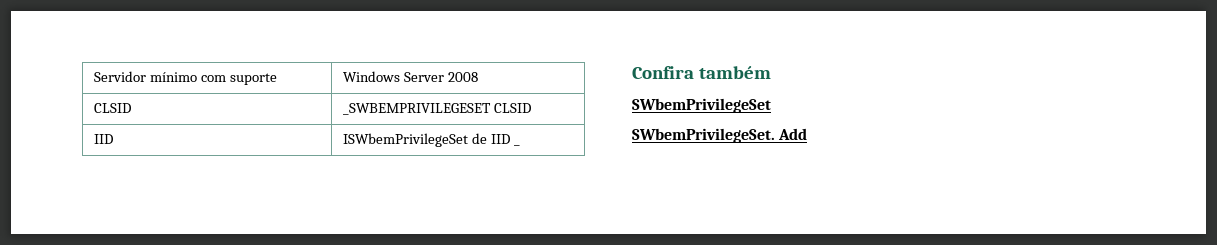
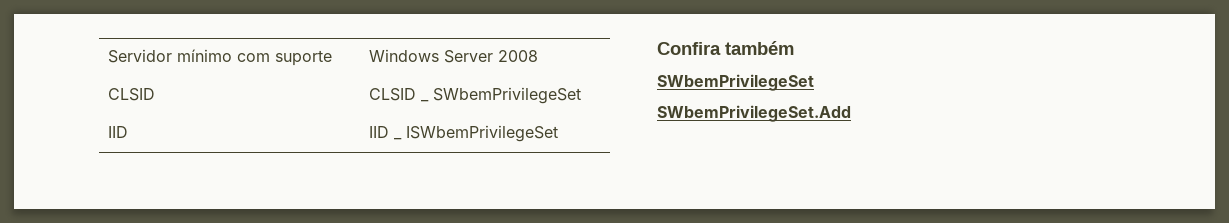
[343,103,532,115] _SWBEMPRIVILEGESET CLSID -> [369,87,582,104] CLSID _ SWbemPrivilegeSet
[343,133,488,147] ISWbemPrivilegeSet de -> (129, 132) none
(521, 145) none -> [406,125,559,142] ISWbemPrivilegeSet
[632,128,808,143] SWbemPrivilegeSet. Add -> [657,105,851,122] SWbemPrivilegeSet.Add

